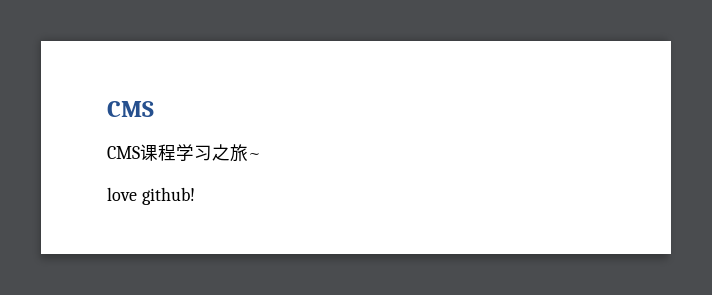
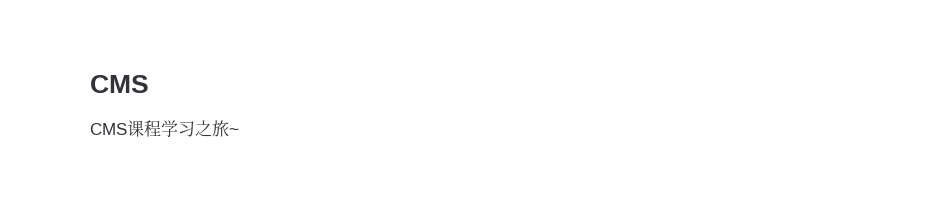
[107,187,195,205] // love github! -> (239, 131) none

